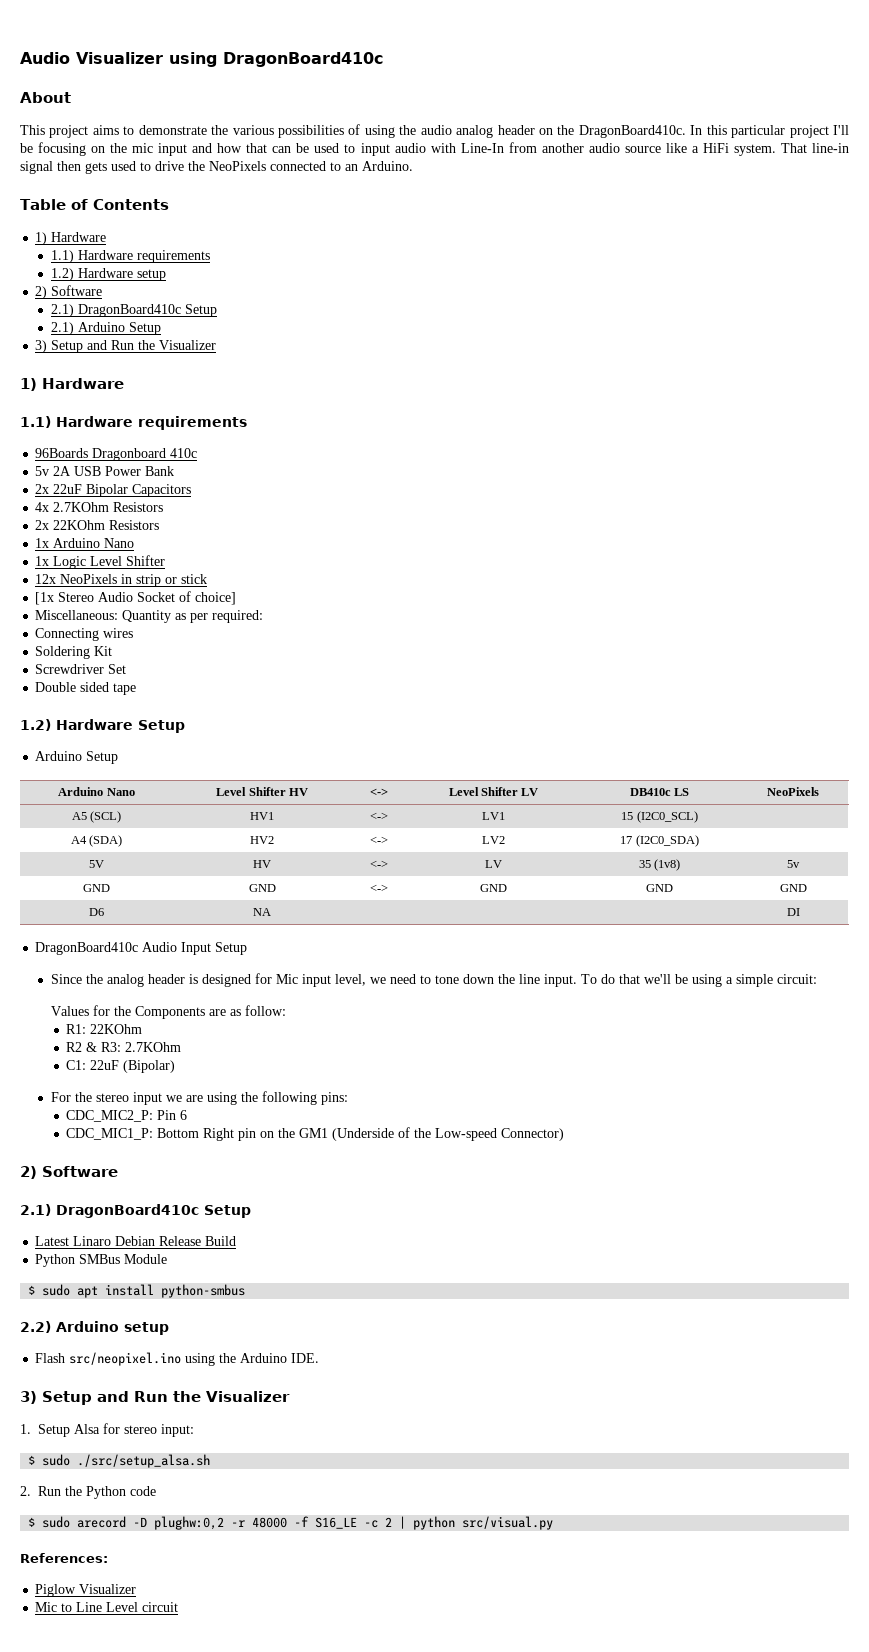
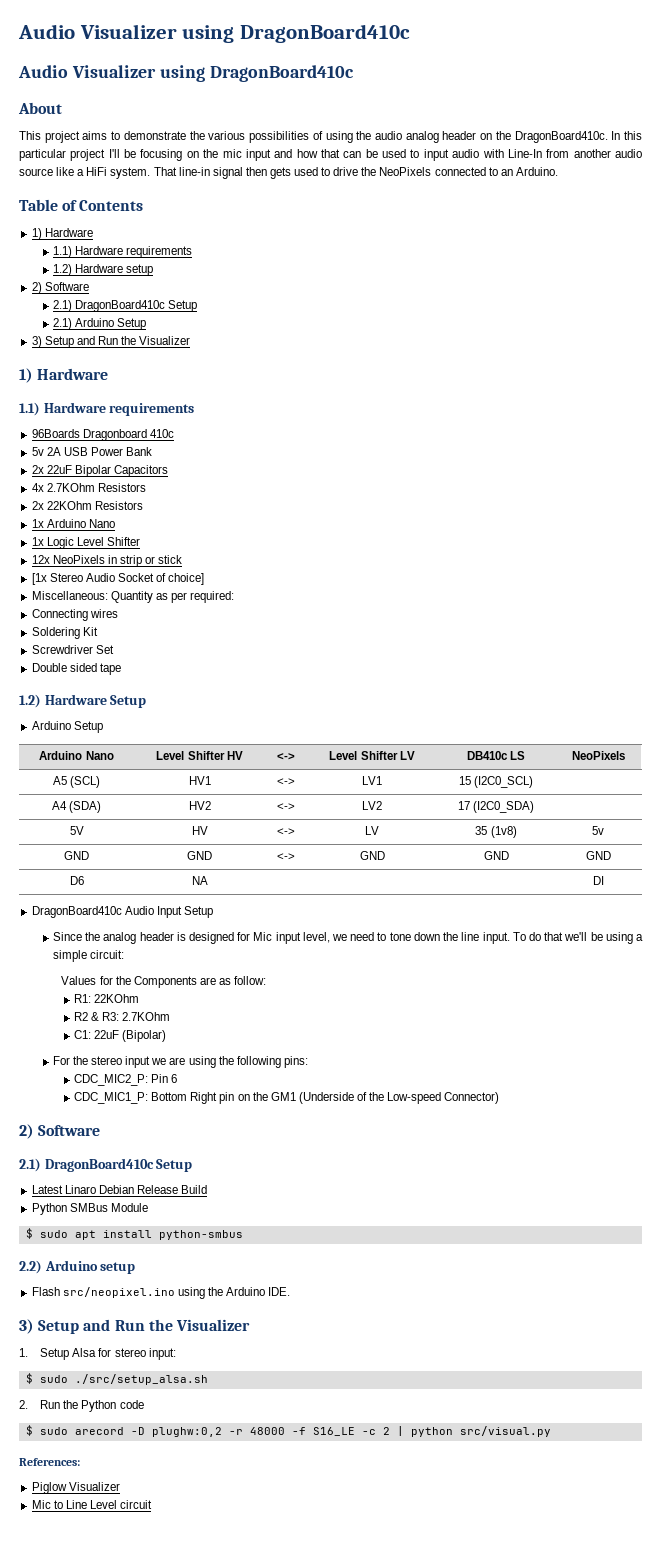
[20,52,383,67] Audio Visualizer using DragonBoard410c -> [18,24,411,43] [18,65,354,82] Audio Visualizer using DragonBoard410c // Audio Visualizer using DragonBoard410c

